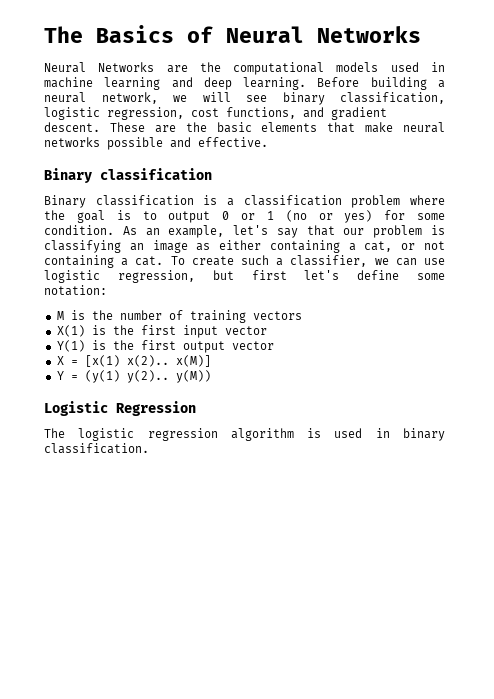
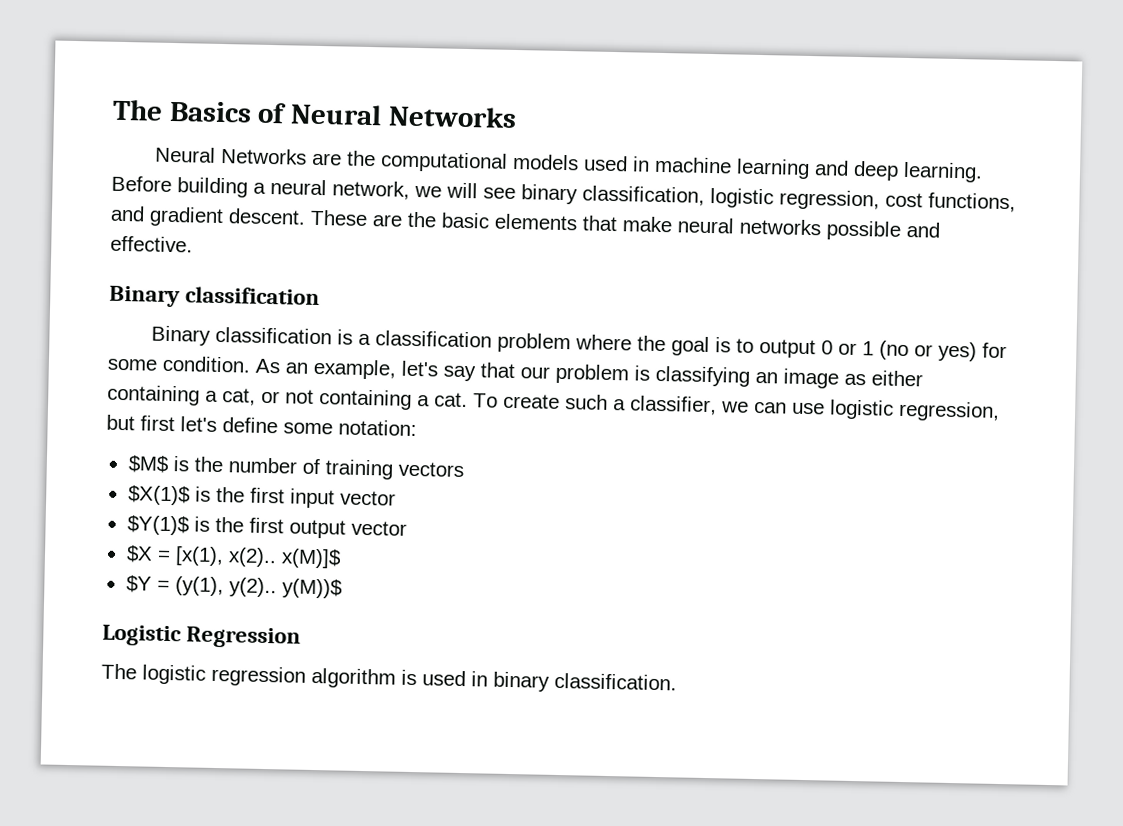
[56,311,64,320] M -> [127,455,170,473] $M$
[56,325,85,337] X(1) -> [127,485,191,506] $X(1)$
[56,340,85,352] Y(1) -> [126,515,190,536] $Y(1)$
[56,355,211,367] [56,370,211,383] X = [x(1) x(2).. x(M)] // Y = (y(1) y(2).. y(M)) -> [125,545,342,569] [125,575,343,599] $X = [x(1), x(2).. x(M)]$ // $Y = (y(1), y(2).. y(M))$

